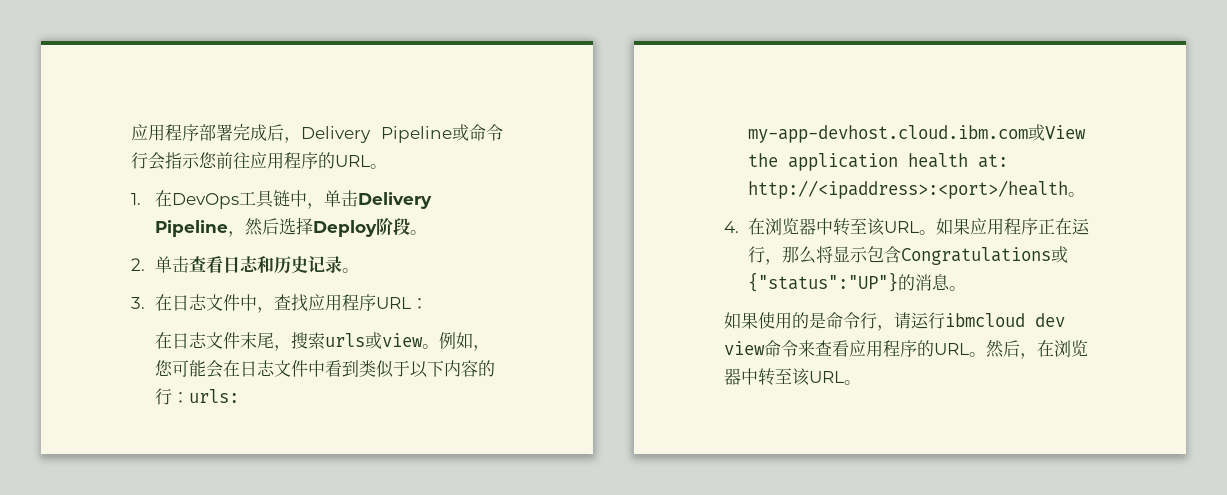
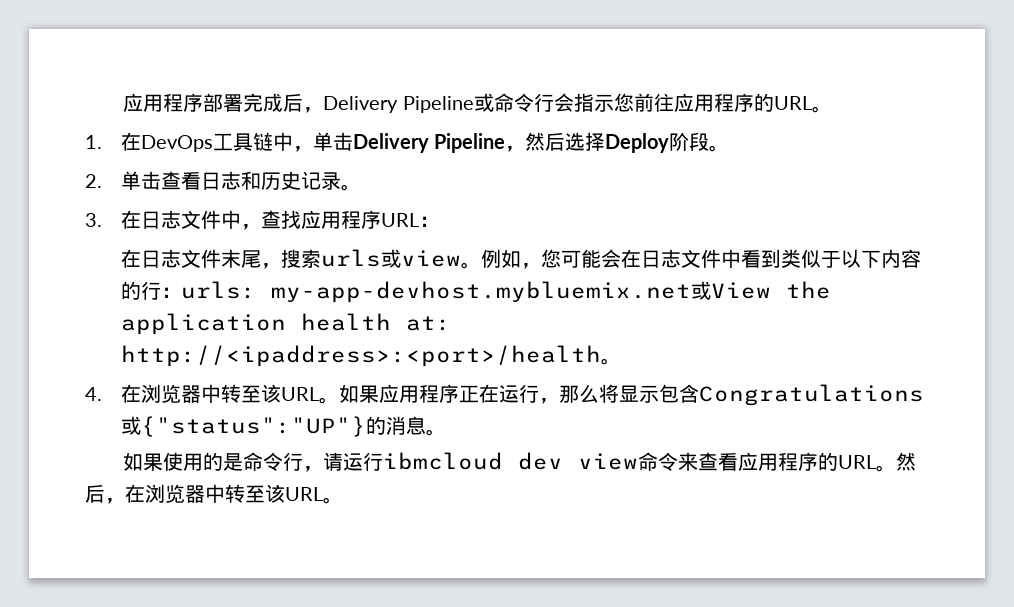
[748,125,1029,143] my-app-devhost.cloud.ibm.com -> [270,281,691,303] my-app-devhost.mybluemix.net

